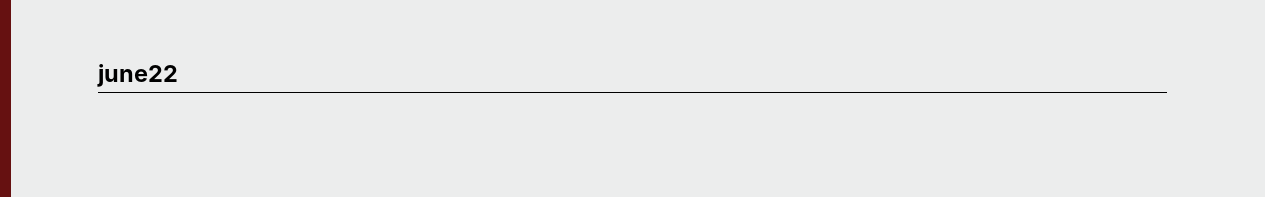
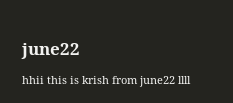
[97,64,178,87] june22 -> [21,43,80,59] [22,76,191,87] june22 // hhii this is krish from june22 llll

